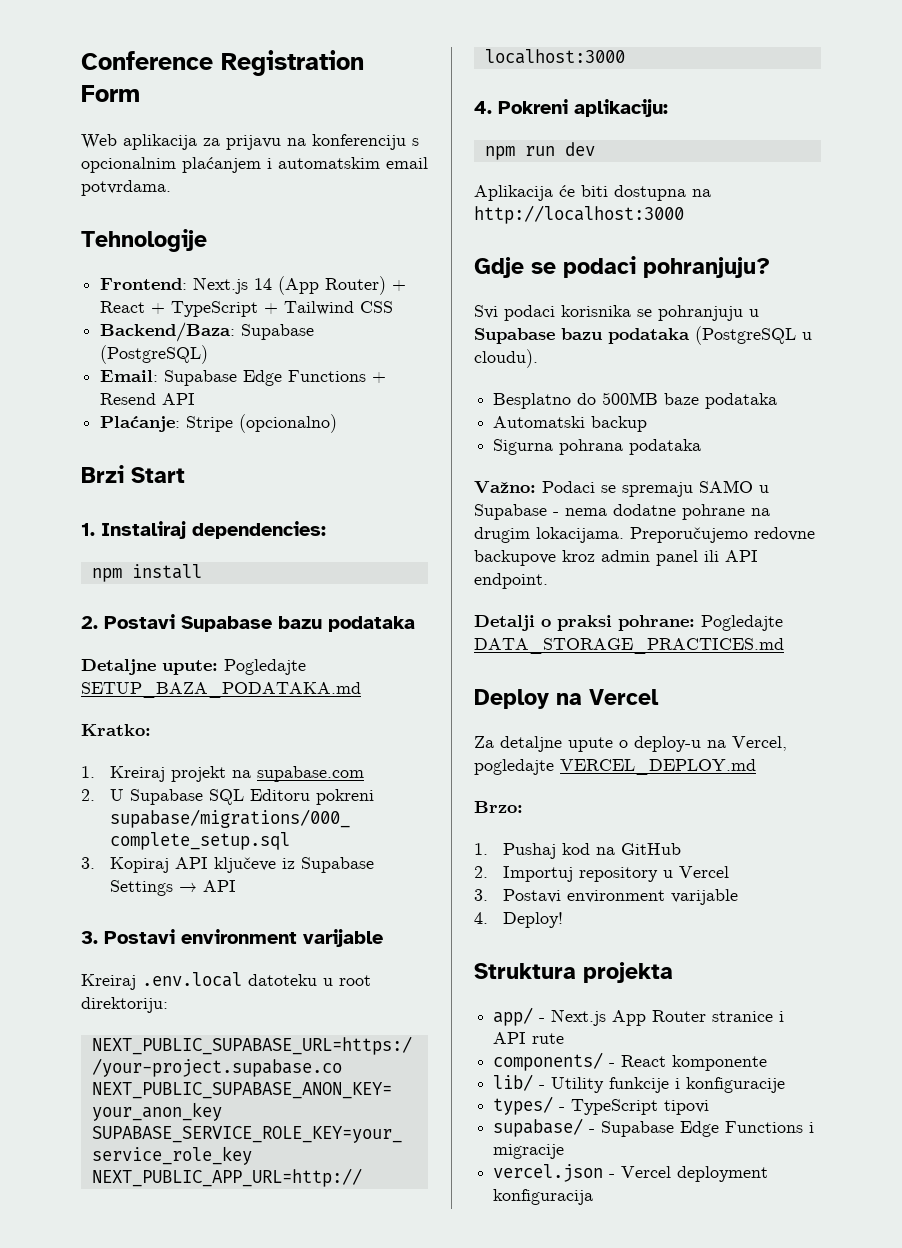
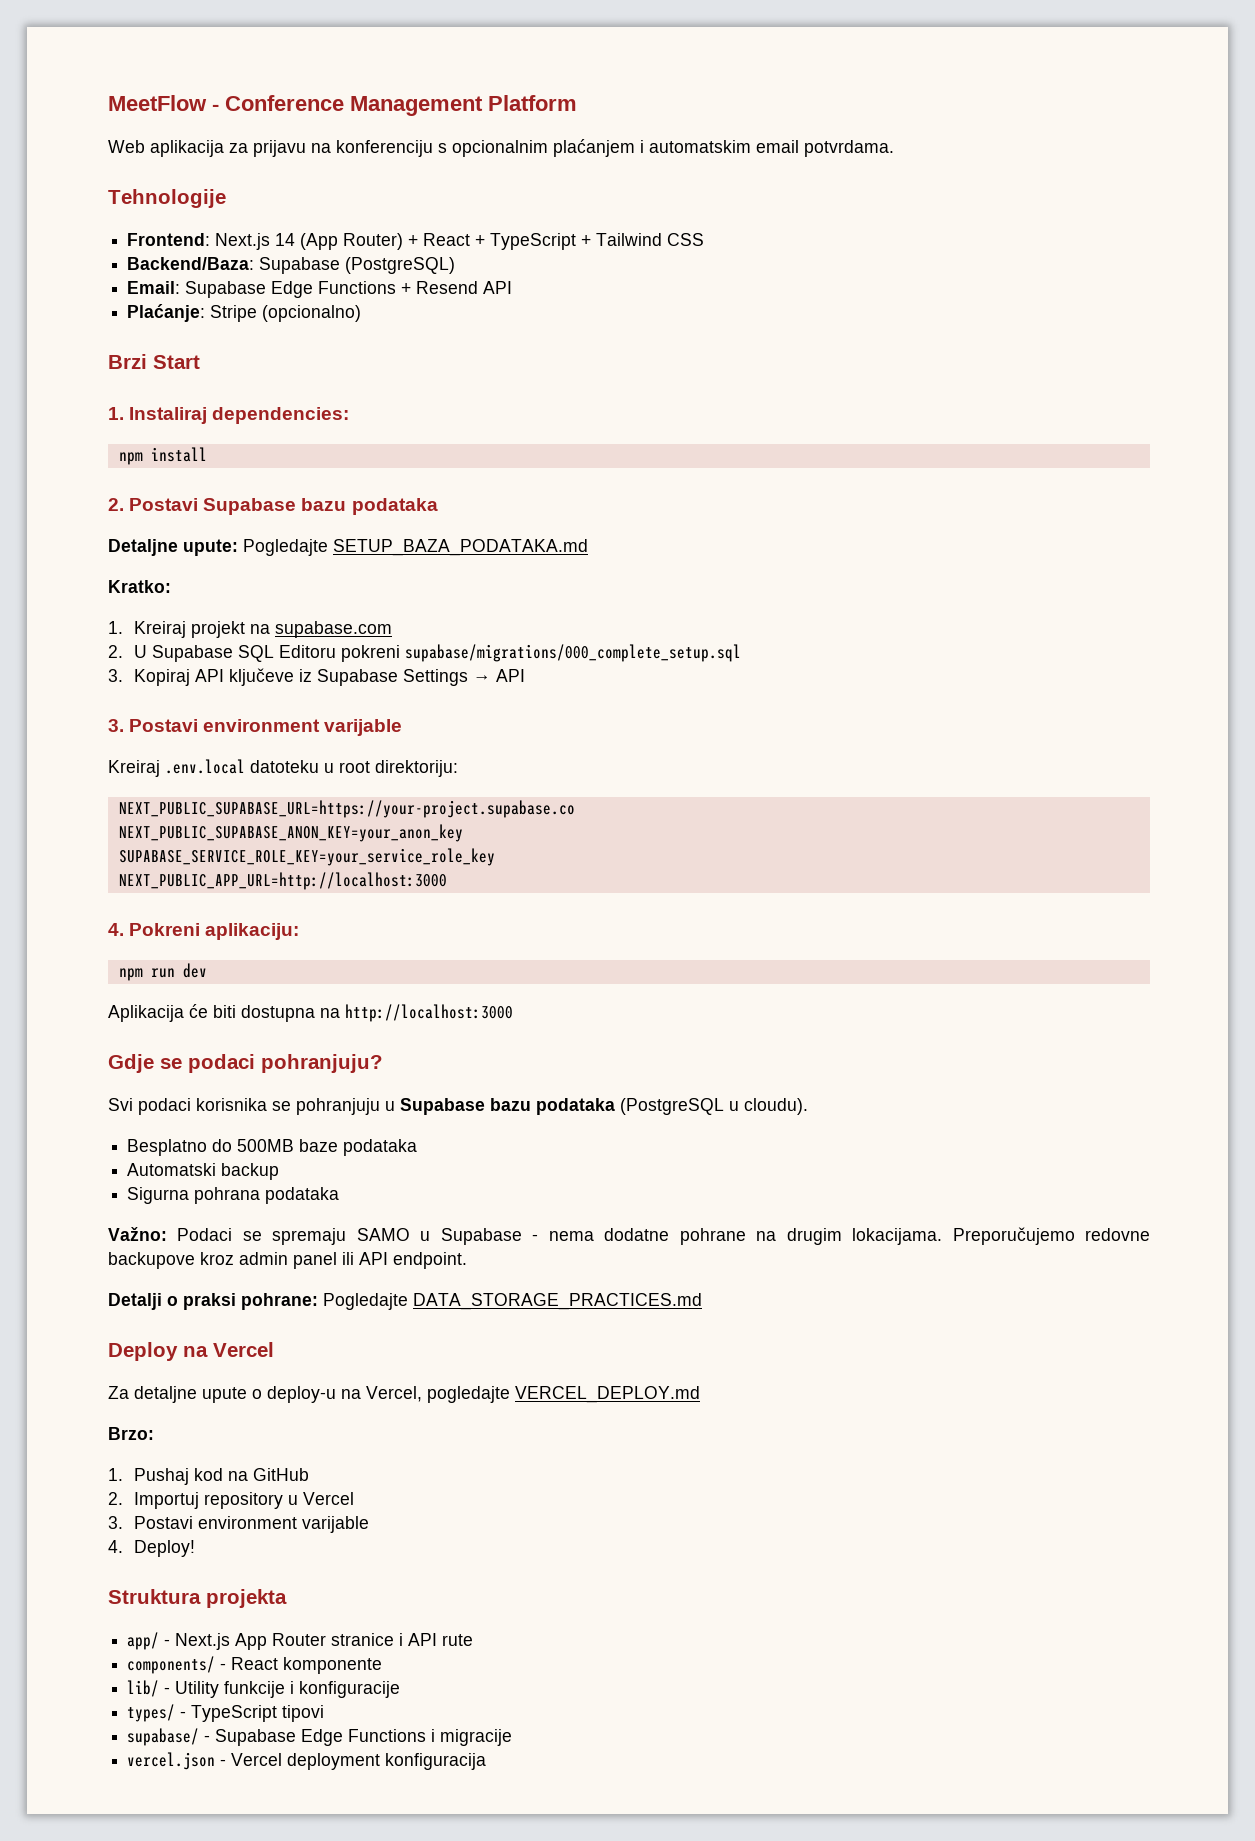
[81,50,364,76] [81,85,140,102] Conference Registration Form -> [108,95,577,116] MeetFlow - Conference Management Platform

